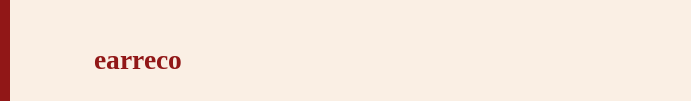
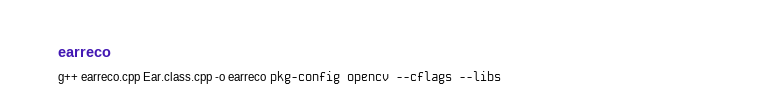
[94,56,182,69] earreco -> [58,48,111,57] [58,71,501,84] earreco // g++ earreco.cpp Ear.class.cpp -o earreco pkg-config opencv --cflags --libs

